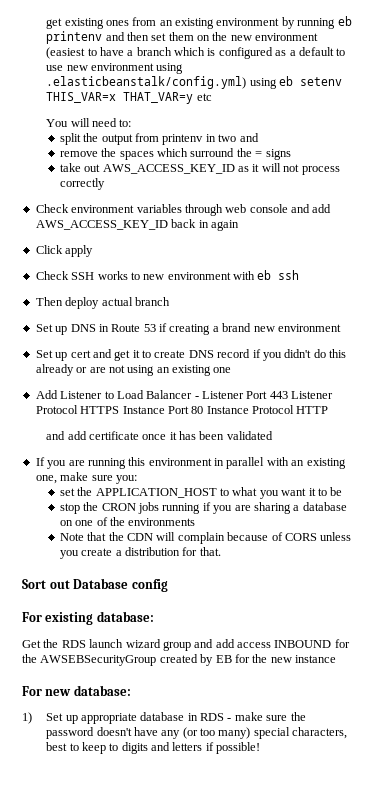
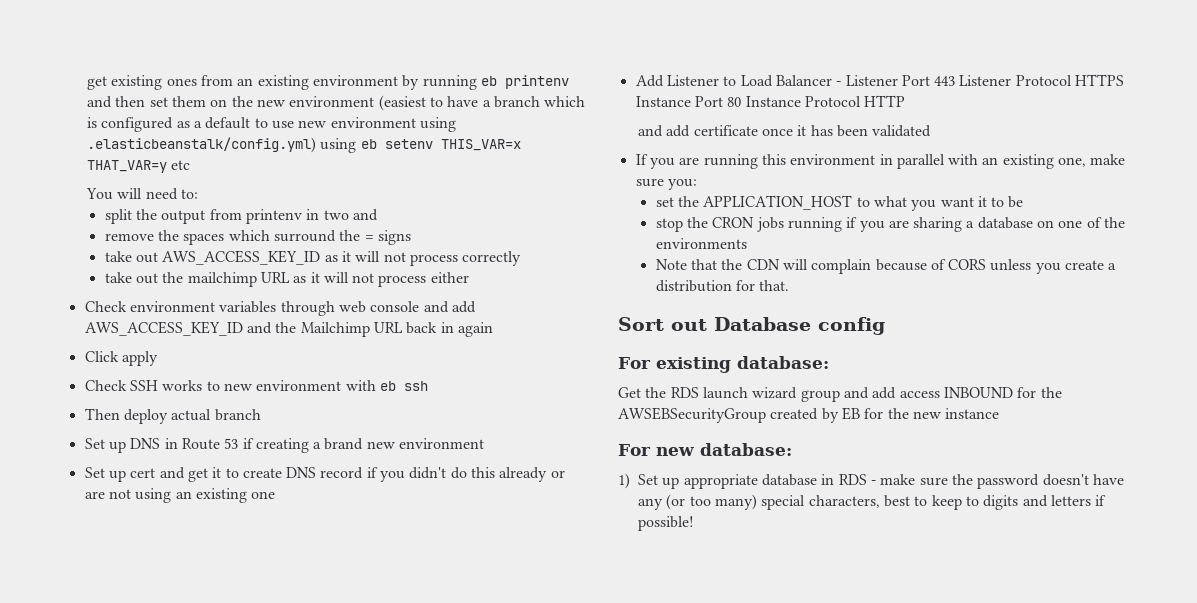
(105, 184) none -> [104,272,469,287] // take out the mailchimp URL as it will not process either
(168, 225) none -> [246,322,403,337] and the Mailchimp URL

